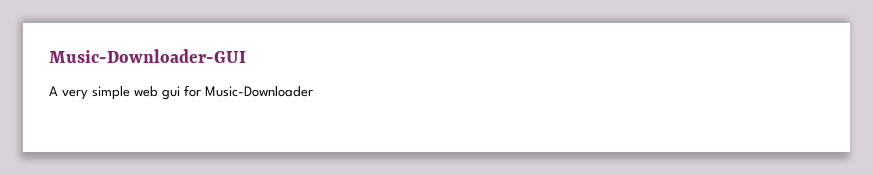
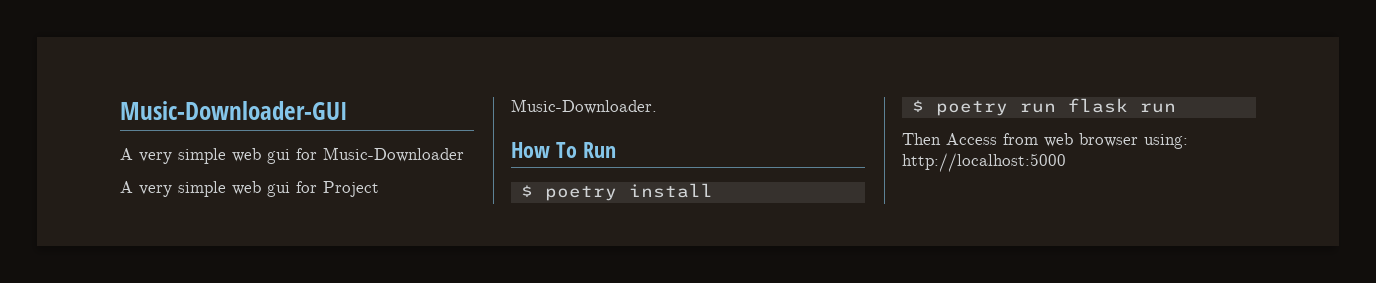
(313, 91) none -> [120,181,379,197] [511,99,657,114] [511,142,616,158] [520,183,713,201] [911,98,1176,116] [902,133,1188,149] [902,153,1066,172] // A very simple web gui for Project Music-Downloader. // How To Run // $ poetry install // $ poetry run flask run // Then Access from web browser using: http://localhost:5000

